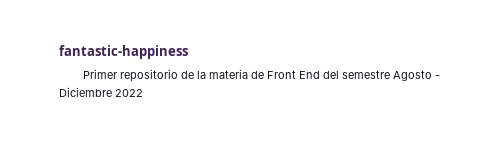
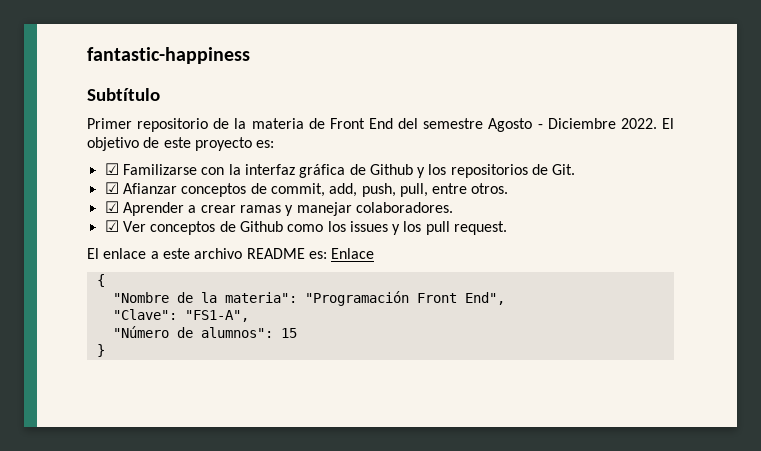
(188, 52) none -> [87,88,160,101] // Subtítulo
[115,89,143,97] 2022 -> [620,118,674,129] [87,137,275,151] [104,163,576,178] [104,182,509,197] [104,201,453,216] [104,220,508,235] [87,248,375,259] [96,274,105,287] [112,291,505,306] [112,309,249,322] [112,326,297,338] [96,344,105,357] 2022. El objetivo de este proyecto es: // ☑ Familizarse con la interfaz gráfica de Github y los repositorios de Git. // ☑ Afianzar conceptos de commit, add, push, pull, entre otros. // ☑ Aprender a crear ramas y manejar colaboradores. // ☑ Ver conceptos de Github como los issues y los pull request. // El enlace a este archivo README es: Enlace // { // "Nombre de la materia": "Programación Front End", // "Clave": "FS1-A", // "Número de alumnos": 15 // }

